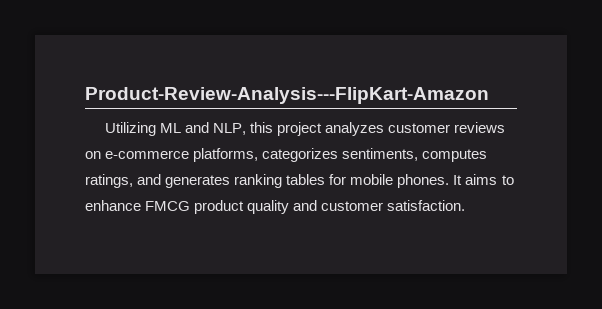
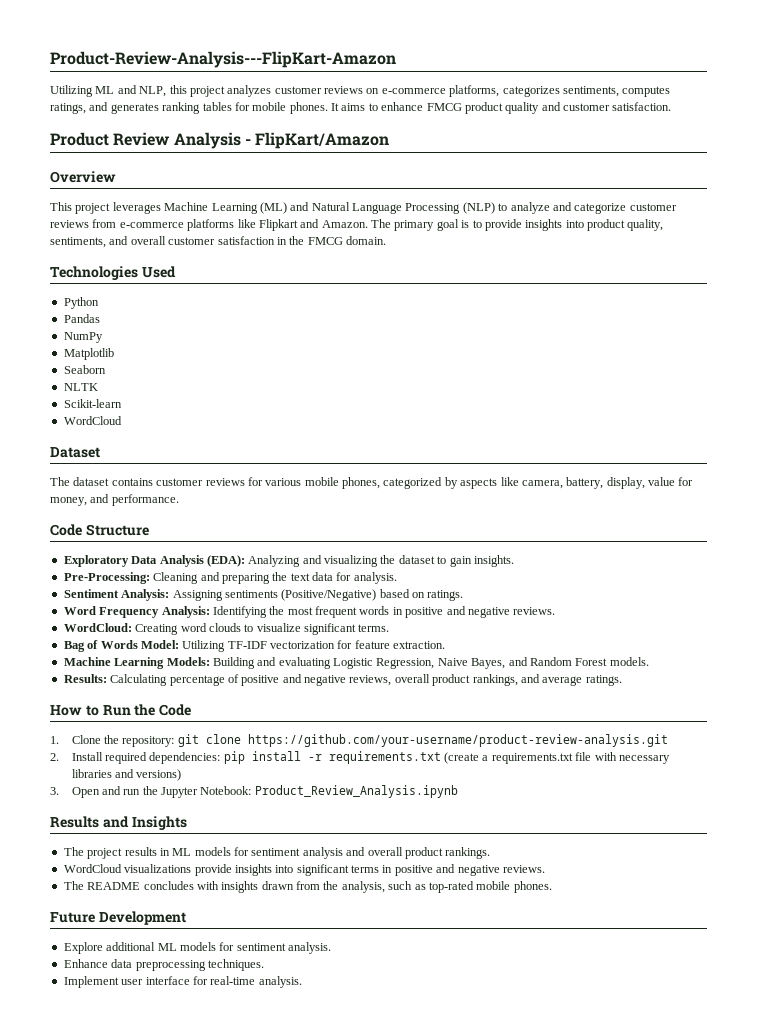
(466, 205) none -> [50,132,390,149] [50,171,116,183] [50,202,677,214] [50,219,664,231] [50,236,386,248] [50,266,176,280] [63,297,99,309] [63,314,100,323] [63,332,103,343] [63,348,114,360] [63,365,106,374] [63,383,98,391] [63,399,122,408] [63,416,122,425] [50,447,100,458] [50,477,694,489] [50,494,179,506] [50,524,149,536] [63,555,514,567] [63,572,397,584] [63,589,464,601] [63,606,556,618] [63,623,390,635] [63,640,446,652] [63,657,649,669] [63,674,622,686] [50,704,192,716] [50,734,668,747] [50,751,670,764] [71,769,182,781] [50,785,458,798] [50,816,187,830] [63,847,491,859] [63,864,545,876] [63,881,552,893] [50,911,186,925] [63,942,331,954] [63,959,264,971] [63,976,302,988] // Product Review Analysis - FlipKart/Amazon // Overview // This project leverages Machine Learning (ML) and Natural Language Processing (NLP) to analyze and categorize customer reviews from e-commerce platforms like Flipkart and Amazon. The primary goal is to provide insights into product quality, sentiments, and overall customer satisfaction in the FMCG domain. // Technologies Used // Python // Pandas // NumPy // Matplotlib // Seaborn // NLTK // Scikit-learn // WordCloud // Dataset // The dataset contains customer reviews for various mobile phones, categorized by aspects like camera, battery, display, value for money, and performance. // Code Structure // Exploratory Data Analysis (EDA): Analyzing and visualizing the dataset to gain insights. // Pre-Processing: Cleaning and preparing the text data for analysis. // Sentiment Analysis: Assigning sentiments (Positive/Negative) based on ratings. // Word Frequency Analysis: Identifying the most frequent words in positive and negative reviews. // WordCloud: Creating word clouds to visualize significant terms. // Bag of Words Model: Utilizing TF-IDF vectorization for feature extraction. // Machine Learning Models: Building and evaluating Logistic Regression, Naive Bayes, and Random Forest models. // Results: Calculating percentage of positive and negative reviews, overall product rankings, and average ratings. // How to Run the Code // 1. Clone the repository: git clone https://github.com/your-username/product-review-analysis.git // 2. Install required dependencies: pip install -r requirements.txt (create a requirements.txt file with necessary libraries and versions) // 3. Open and run the Jupyter Notebook: Product_Review_Analysis.ipynb // Results and Insights // The project results in ML models for sentiment analysis and overall product rankings. // WordCloud visualizations provide insights into significant terms in positive and negative reviews. // The README concludes with insights drawn from the analysis, such as top-rated mobile phones. // Future Development // Explore additional ML models for sentiment analysis. // Enhance data preprocessing techniques. // Implement user interface for real-time analysis.

